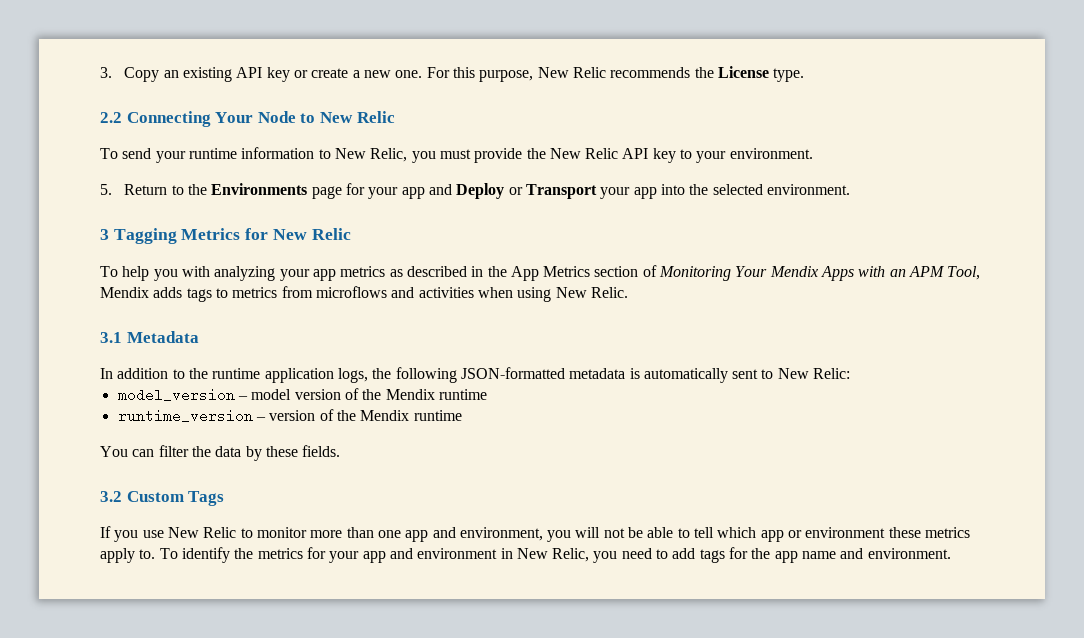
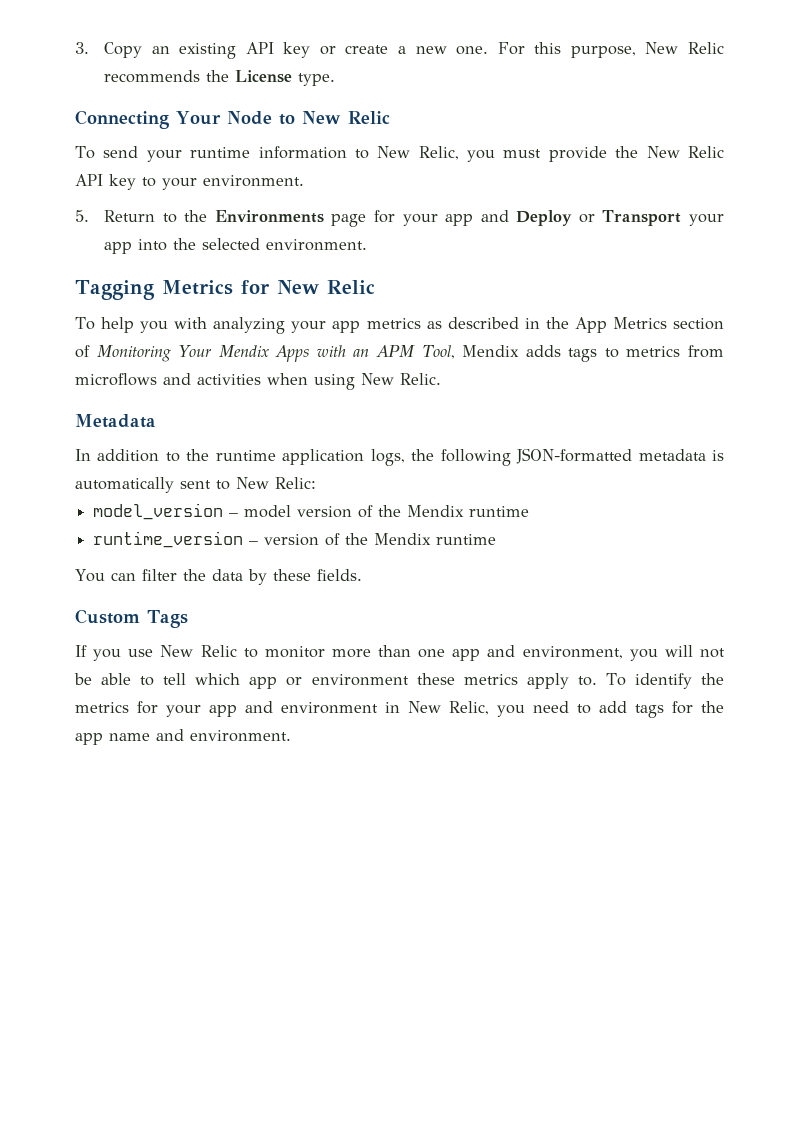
[100,112,122,123] 2.2 -> (336, 79) none
[100,229,109,240] 3 -> (368, 245) none
[100,332,122,343] 3.1 -> (441, 379) none
[100,491,122,502] 3.2 -> (362, 575) none

